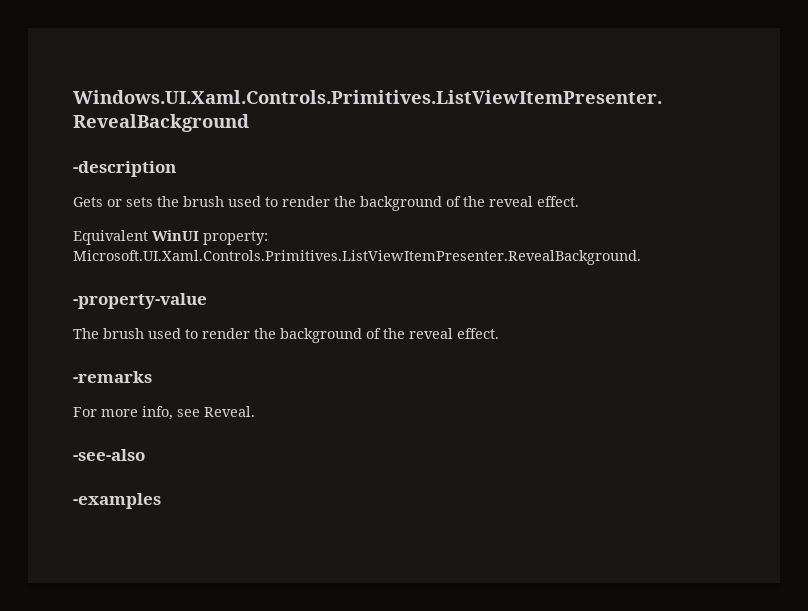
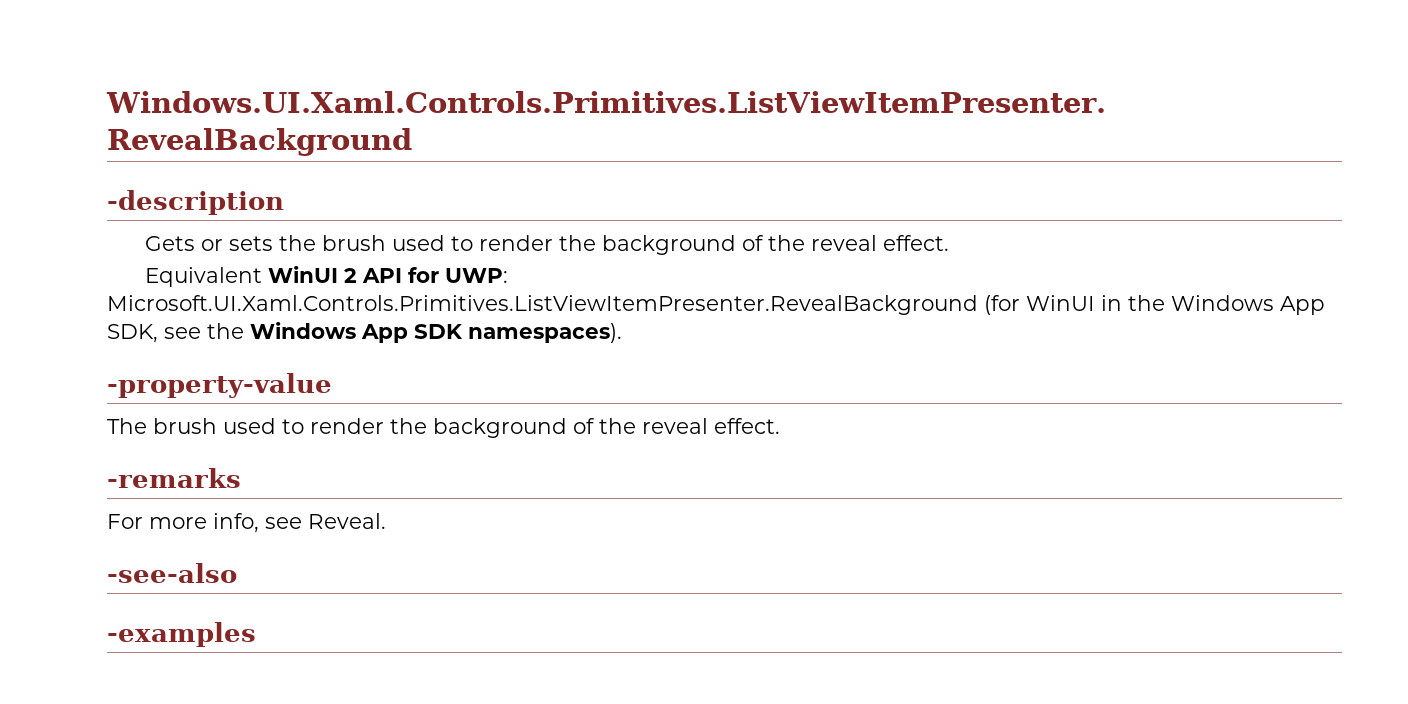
[203,231,268,245] [73,250,641,265] property: Microsoft.UI.Xaml.Controls.Primitives.ListViewItemPresenter.RevealBackground. -> [343,267,508,283] [107,295,1325,315] [107,322,622,343] 2 API for UWP: Microsoft.UI.Xaml.Controls.Primitives.ListViewItemPresenter.RevealBackground (for WinUI in the Windows App SDK, see the Windows App SDK namespaces).

